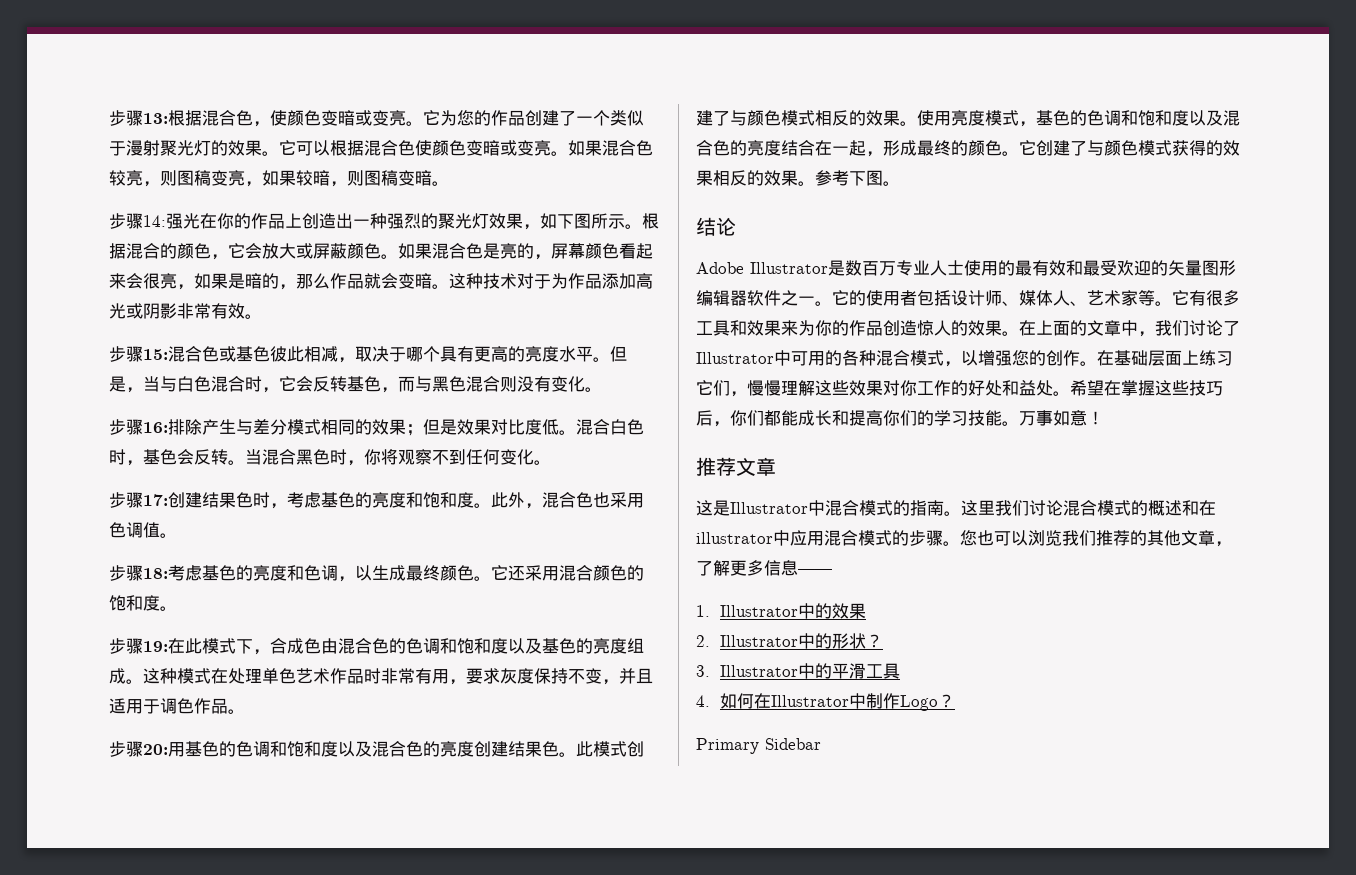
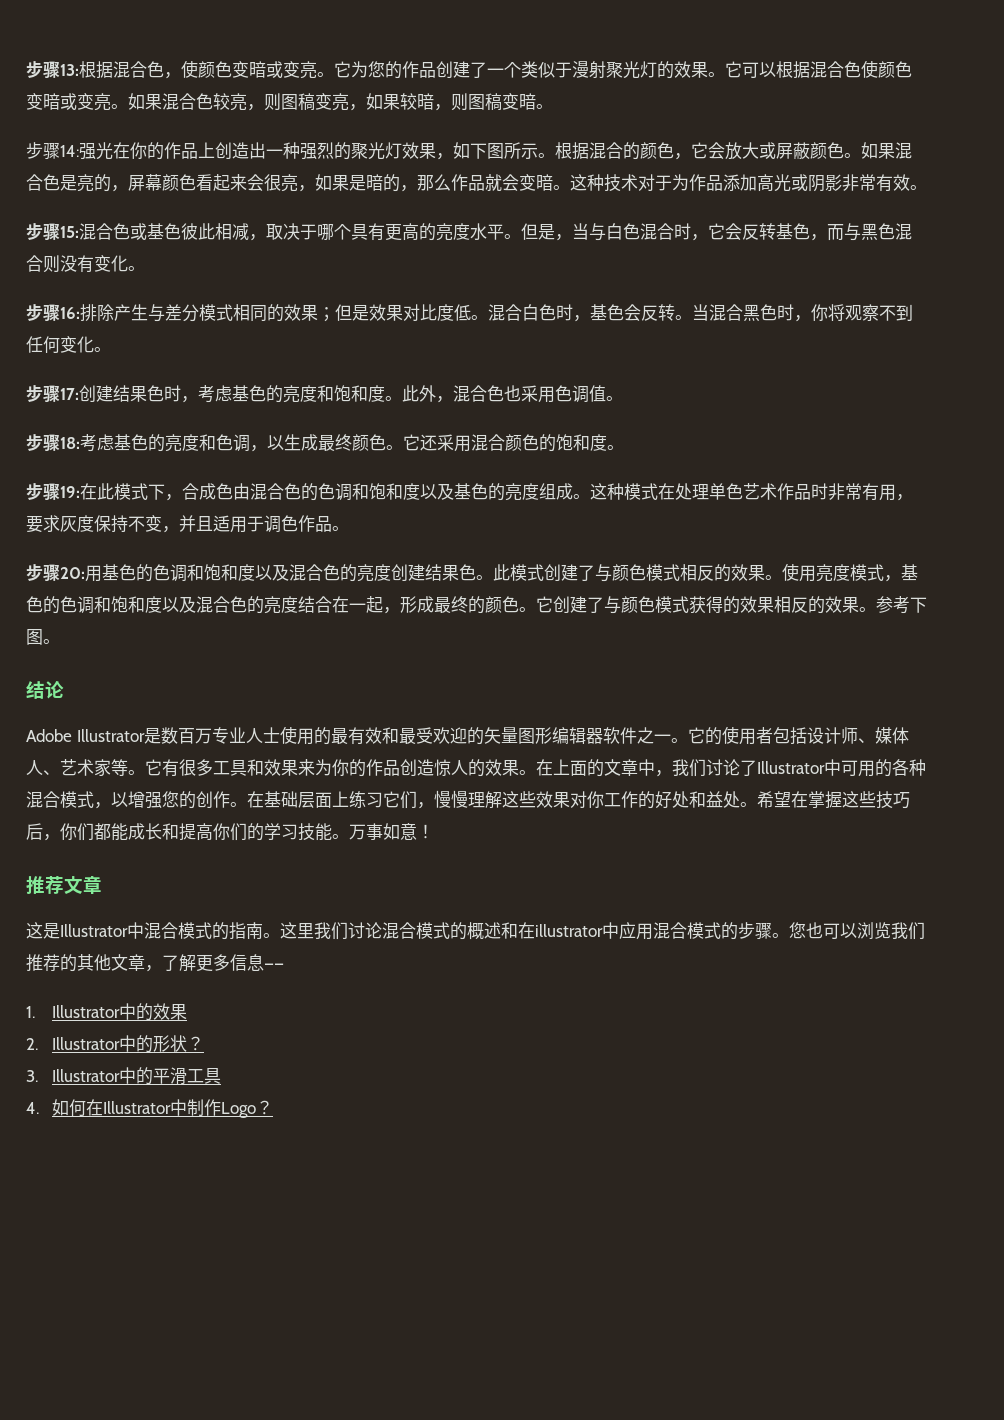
[696,738,821,754] // Primary Sidebar -> (274, 1107) none

